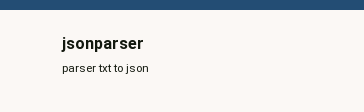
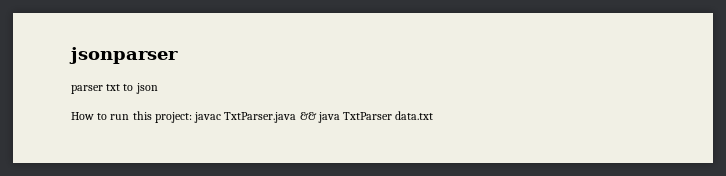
(150, 69) none -> [71,111,434,123] // How to run this project: javac TxtParser.java && java TxtParser data.txt

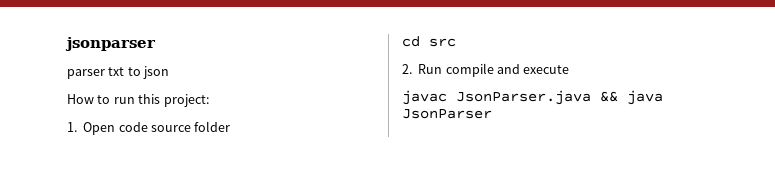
[194,111,434,123] javac TxtParser.java && java TxtParser data.txt -> [67,121,231,135] [402,36,456,47] [402,63,570,77] [402,90,663,105] [402,109,492,119] // 1. Open code source folder // cd src // 2. Run compile and execute // javac JsonParser.java && java JsonParser

